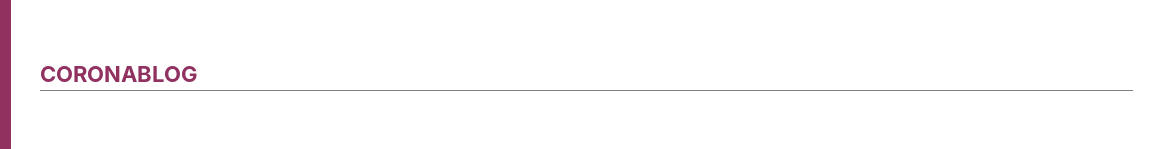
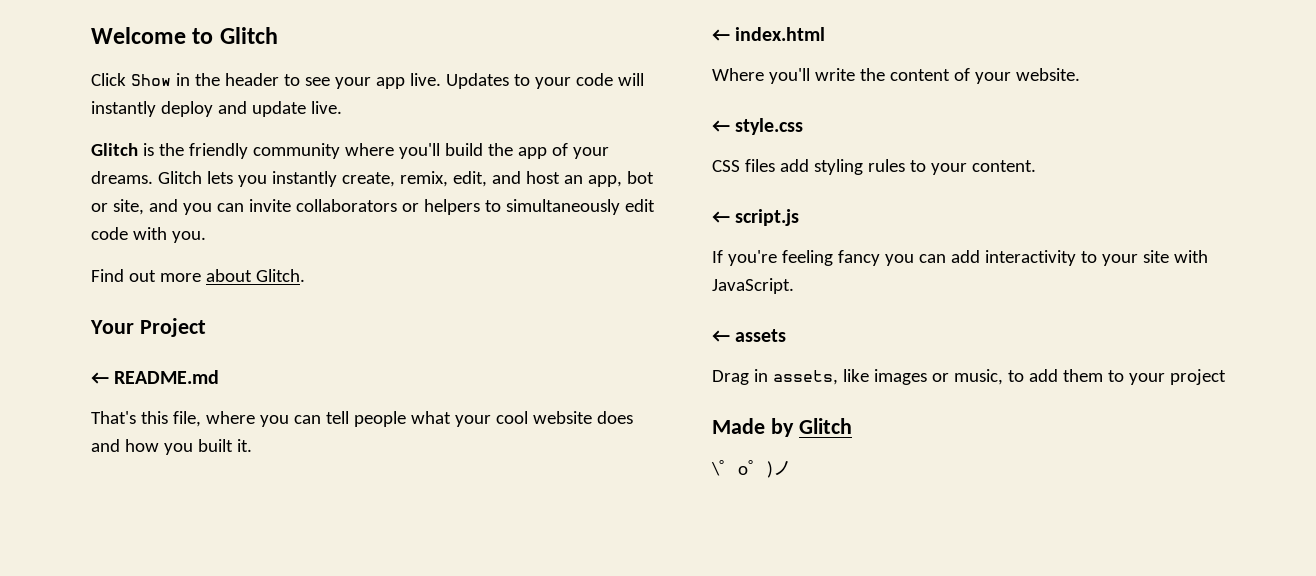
[40,66,198,82] CORONABLOG -> [91,27,278,44] [91,73,644,89] [91,101,342,117] [91,143,609,159] [91,171,654,187] [91,199,655,215] [91,227,206,243] [91,269,305,282] [90,318,206,337] [91,370,220,384] [91,411,633,427] [91,439,252,455] [712,27,826,41] [712,68,1080,84] [712,118,804,135] [712,159,1036,175] [712,209,800,226] [712,250,1208,266] [712,278,794,294] [712,329,787,342] [712,369,1226,385] [712,418,852,437] [711,460,792,478] Welcome to Glitch // Click Show in the header to see your app live. Updates to your code will instantly deploy and update live. // Glitch is the friendly community where you'll build the app of your dreams. Glitch lets you instantly create, remix, edit, and host an app, bot or site, and you can invite collaborators or helpers to simultaneously edit code with you. // Find out more about Glitch. // Your Project // ← README.md // That's this file, where you can tell people what your cool website does and how you built it. // ← index.html // Where you'll write the content of your website. // ← style.css // CSS files add styling rules to your content. // ← script.js // If you're feeling fancy you can add interactivity to your site with JavaScript. // ← assets // Drag in assets, like images or music, to add them to your project // Made by Glitch // \゜o゜)ノ

